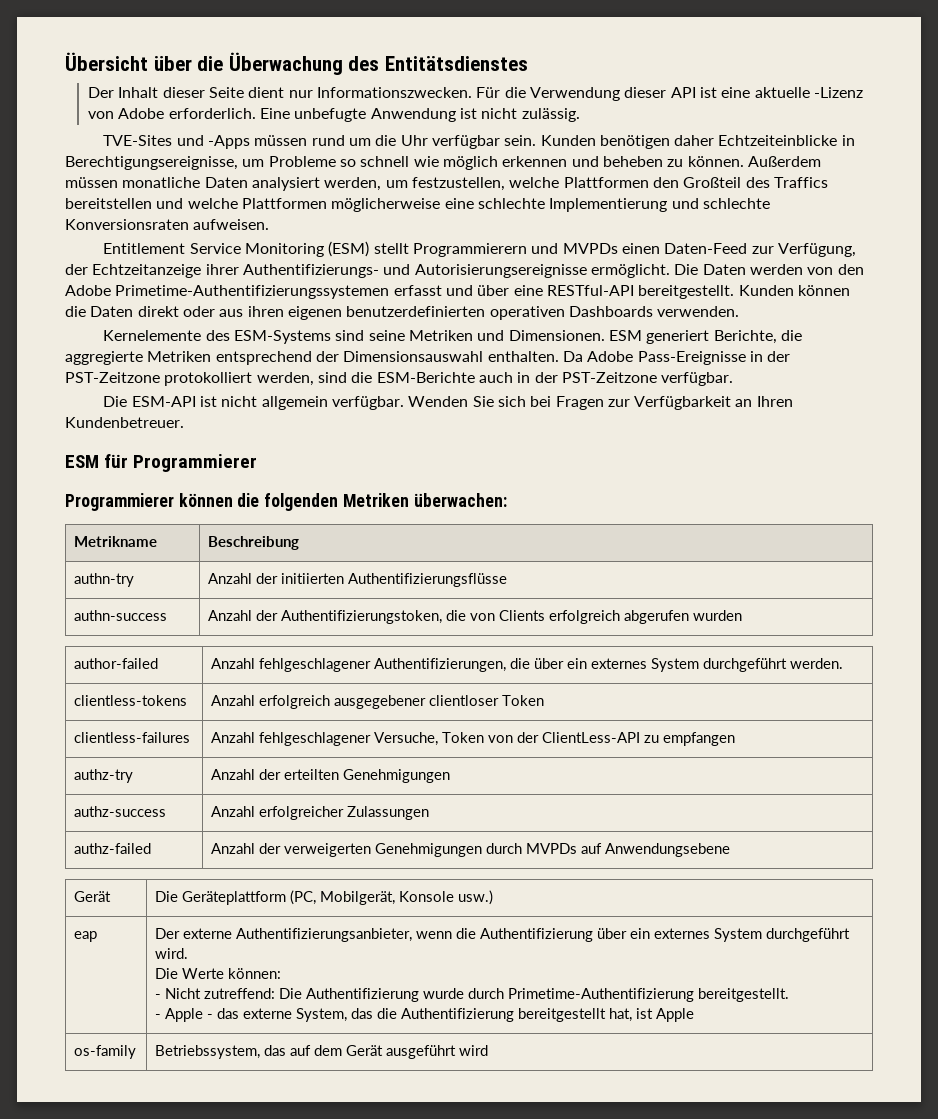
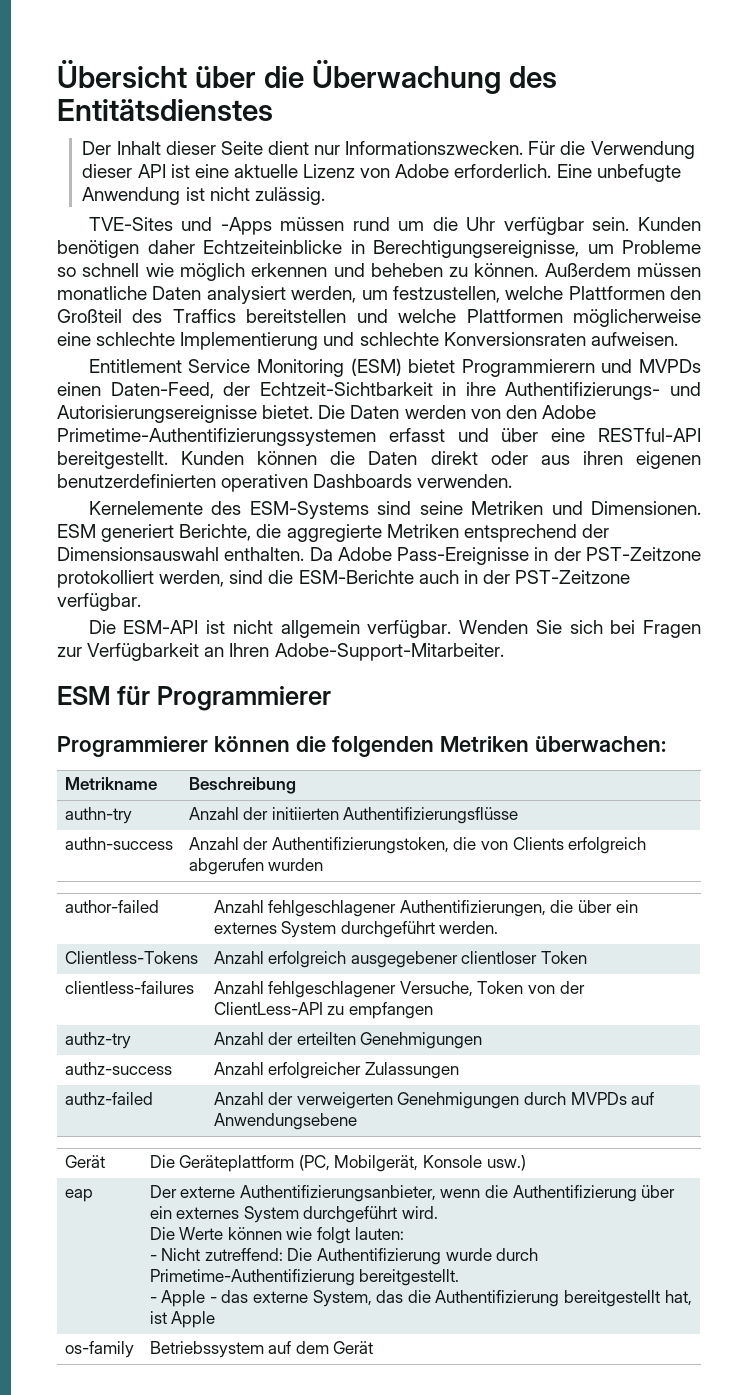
[813,87,863,98] -Lizenz -> [303,164,356,178] Lizenz
[373,243,409,254] stellt -> [408,359,456,373] bietet
[664,243,856,257] [65,264,239,278] Daten-Feed zur Verfügung, der Echtzeitanzeige ihrer -> [110,382,496,399] Daten-Feed, der Echtzeit-Sichtbarkeit in ihre
[590,264,670,278] ermöglicht. -> [262,405,314,419] bietet.
[65,417,184,428] Kundenbetreuer. -> [274,643,504,661] Adobe-Support-Mitarbeiter.
[74,695,188,706] clientless-tokens -> [64,951,198,964] Clientless-Tokens
[228,968,282,979] können: -> [227,1227,404,1244] können wie folgt lauten:
[155,1045,287,1059] Betriebssystem, das -> [149,1341,264,1358] Betriebssystem
[386,1045,489,1059] ausgeführt wird -> (374, 1347) none

